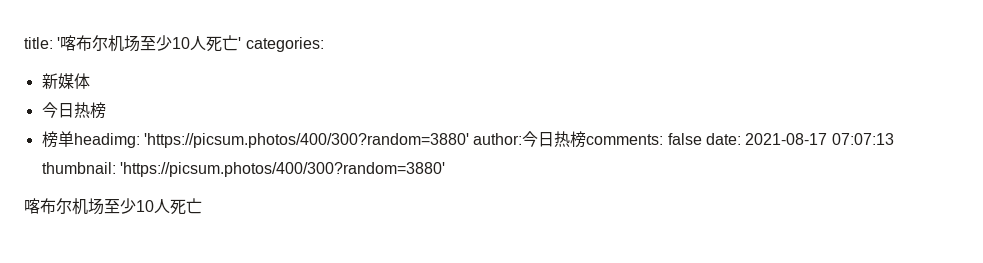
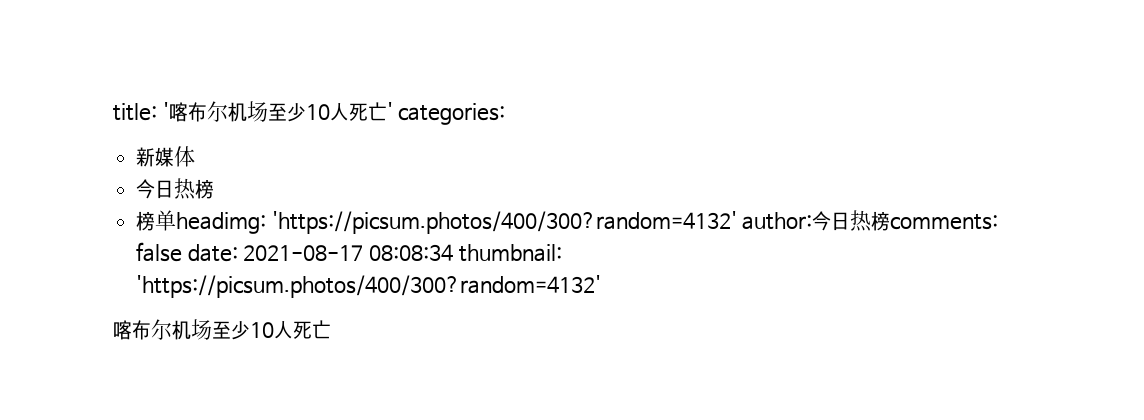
[143,133,469,148] 'https://picsum.photos/400/300?random=3880' -> [271,211,737,234] 'https://picsum.photos/400/300?random=4132'
[831,133,894,145] [41,162,445,177] 07:07:13 thumbnail: 'https://picsum.photos/400/300?random=3880' -> [369,244,562,262] [136,275,602,298] 08:08:34 thumbnail: 'https://picsum.photos/400/300?random=4132'

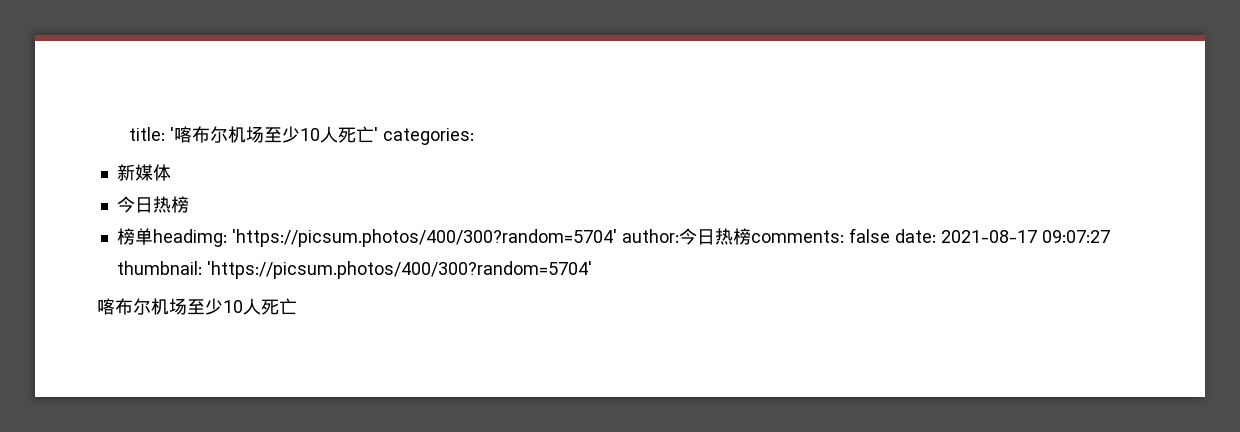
[271,211,737,234] 'https://picsum.photos/400/300?random=4132' -> [231,229,617,247] 'https://picsum.photos/400/300?random=5704'
[369,244,562,262] [136,275,602,298] 08:08:34 thumbnail: 'https://picsum.photos/400/300?random=4132' -> [1041,230,1110,243] [116,261,592,279] 09:07:27 thumbnail: 'https://picsum.photos/400/300?random=5704'

